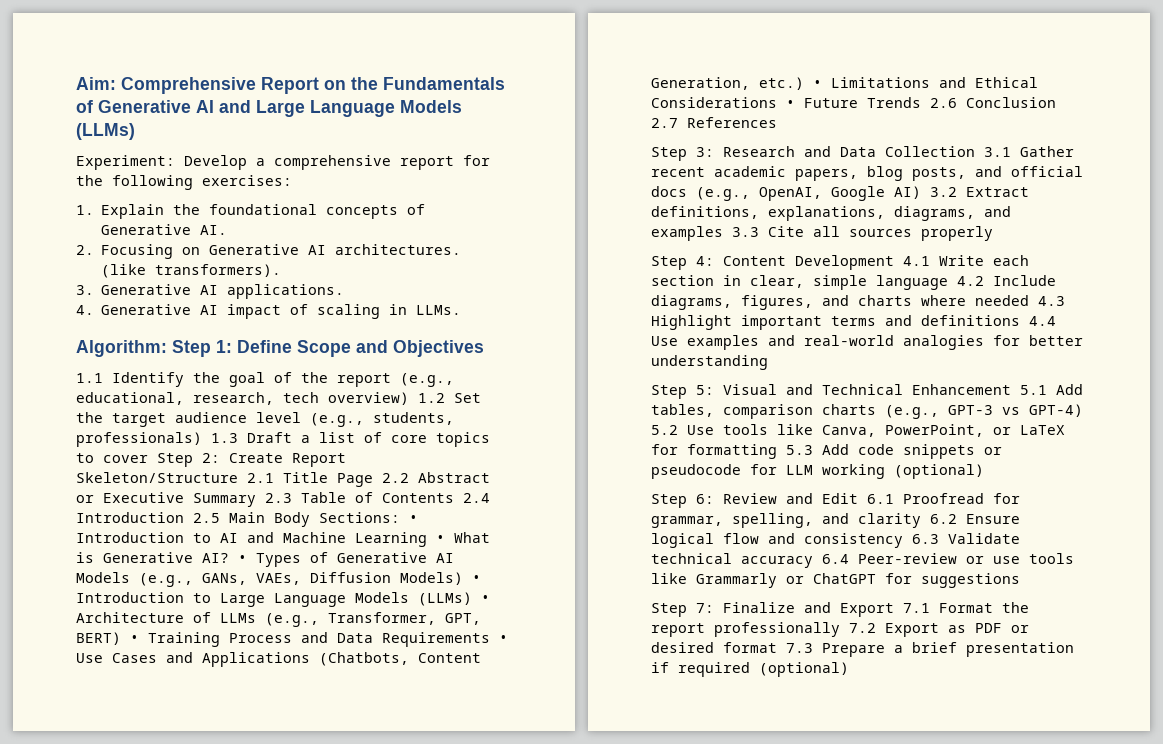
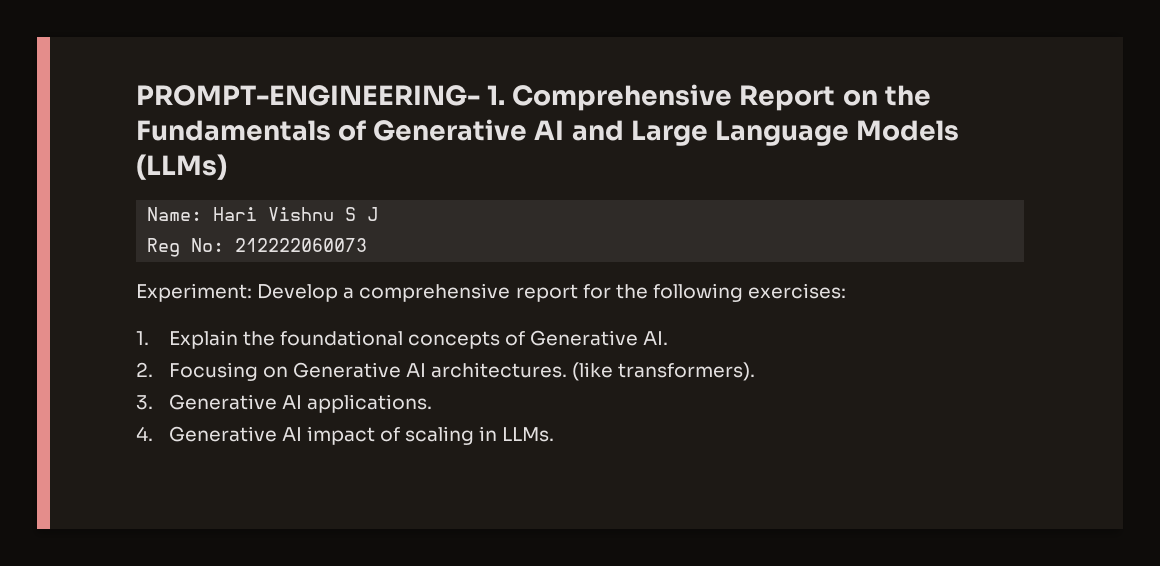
[76,77,116,90] Aim: -> [136,85,506,106] PROMPT-ENGINEERING- 1.
(135, 131) none -> [147,207,379,221] [147,238,368,257] // Name: Hari Vishnu S J // Reg No: 212222060073
[76,340,484,357] [76,372,454,387] [76,392,481,405] [76,412,454,427] [76,432,490,447] [76,453,346,467] [76,472,490,487] [76,492,490,507] [76,512,418,527] [76,532,490,547] [76,552,454,567] [76,572,481,587] [76,592,490,607] [76,612,481,627] [76,632,508,647] [76,652,481,667] [651,77,1038,90] [651,97,1056,108] [651,117,777,128] [651,146,1074,161] [651,166,1083,181] [651,186,1029,201] [651,206,1011,221] [651,226,993,241] [651,255,1029,270] [651,275,1056,290] [651,295,1065,310] [651,315,1056,330] [651,335,1083,350] [651,355,768,370] [651,384,1083,399] [651,404,1083,419] [651,424,1065,437] [651,444,1002,459] [651,464,984,479] [651,493,1020,508] [651,513,1020,528] [651,533,1020,548] [651,553,1074,568] [651,573,1020,588] [651,602,1029,617] [651,622,1029,637] [651,642,1074,657] [651,662,849,677] // Algorithm: Step 1: Define Scope and Objectives // 1.1 Identify the goal of the report (e.g., educational, research, tech overview) 1.2 Set the target audience level (e.g., students, professionals) 1.3 Draft a list of core topics to cover Step 2: Create Report Skeleton/Structure 2.1 Title Page 2.2 Abstract or Executive Summary 2.3 Table of Contents 2.4 Introduction 2.5 Main Body Sections: • Introduction to AI and Machine Learning • What is Generative AI? • Types of Generative AI Models (e.g., GANs, VAEs, Diffusion Models) • Introduction to Large Language Models (LLMs) • Architecture of LLMs (e.g., Transformer, GPT, BERT) • Training Process and Data Requirements • Use Cases and Applications (Chatbots, Content Generation, etc.) • Limitations and Ethical Considerations • Future Trends 2.6 Conclusion 2.7 References // Step 3: Research and Data Collection 3.1 Gather recent academic papers, blog posts, and official docs (e.g., OpenAI, Google AI) 3.2 Extract definitions, explanations, diagrams, and examples 3.3 Cite all sources properly // Step 4: Content Development 4.1 Write each section in clear, simple language 4.2 Include diagrams, figures, and charts where needed 4.3 Highlight important terms and definitions 4.4 Use examples and real-world analogies for better understanding // Step 5: Visual and Technical Enhancement 5.1 Add tables, comparison charts (e.g., GPT-3 vs GPT-4) 5.2 Use tools like Canva, PowerPoint, or LaTeX for formatting 5.3 Add code snippets or pseudocode for LLM working (optional) // Step 6: Review and Edit 6.1 Proofread for grammar, spelling, and clarity 6.2 Ensure logical flow and consistency 6.3 Validate technical accuracy 6.4 Peer-review or use tools like Grammarly or ChatGPT for suggestions // Step 7: Finalize and Export 7.1 Format the report professionally 7.2 Export as PDF or desired format 7.3 Prepare a brief presentation if required (optional) -> (555, 434) none

